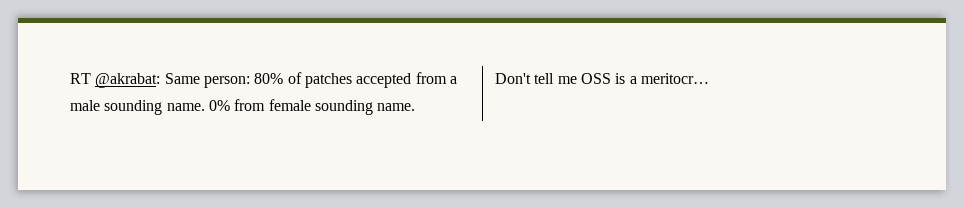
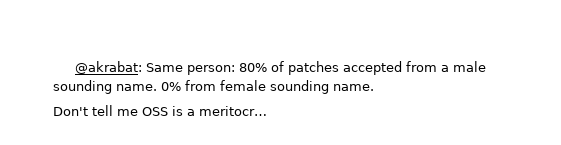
[70,73,91,84] RT -> (75, 67) none

